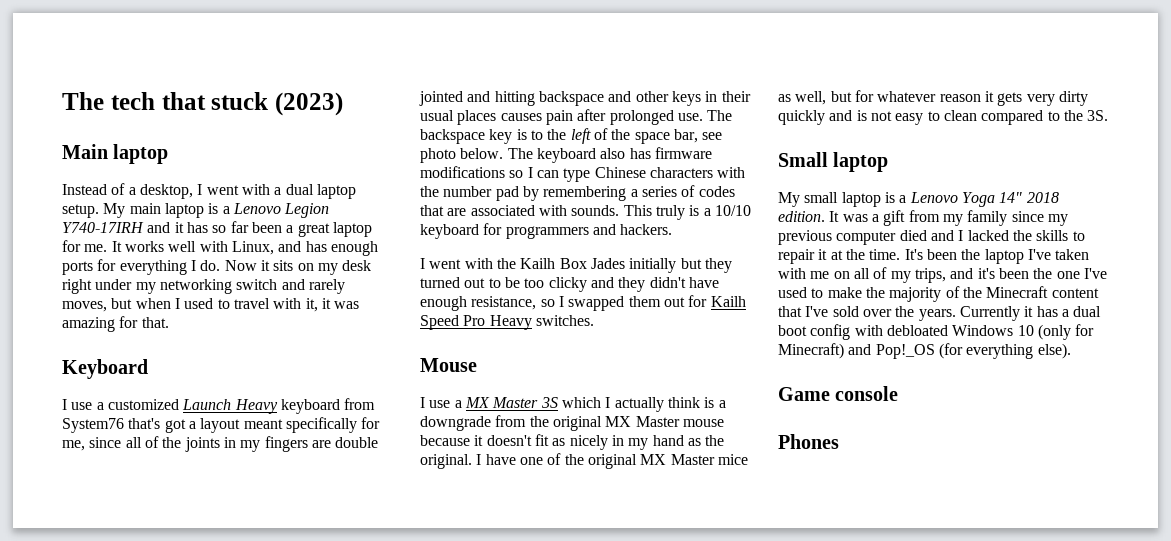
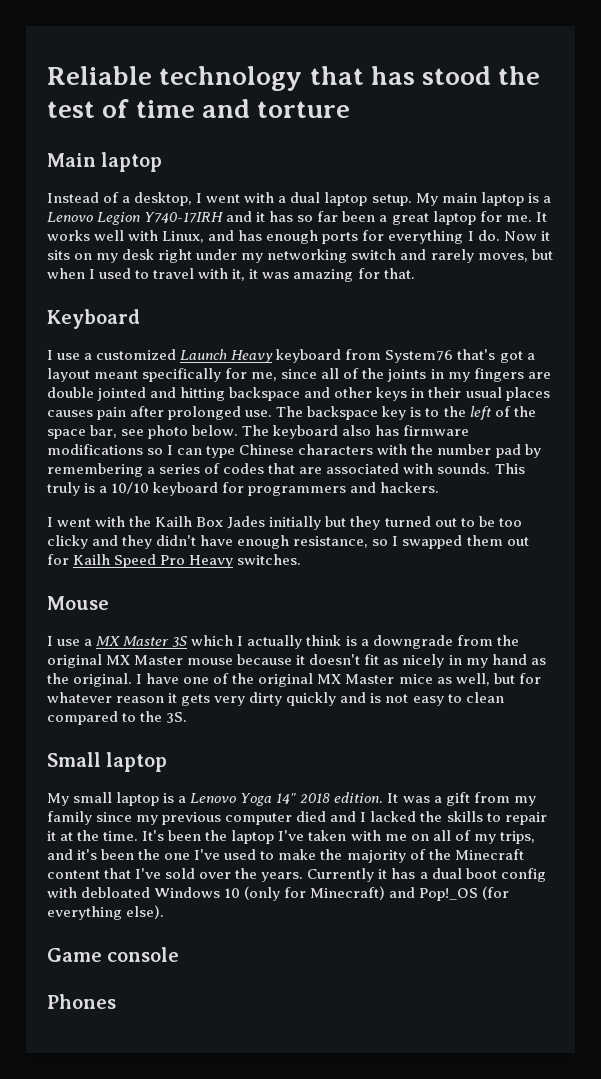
[62,92,343,116] The tech that stuck (2023) -> [47,66,541,91] [47,99,351,118] Reliable technology that has stood the test of time and torture

